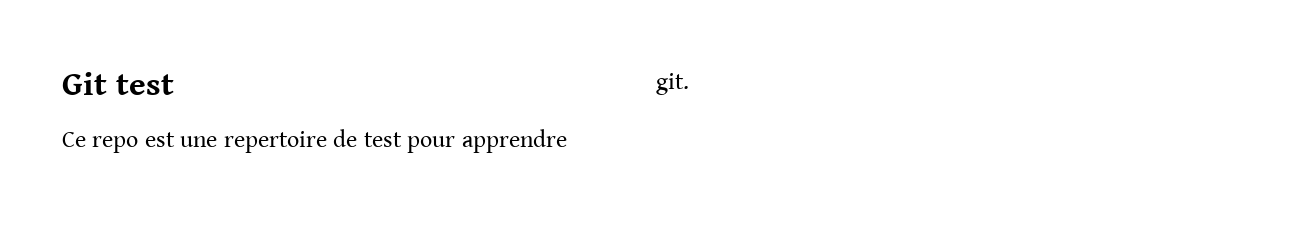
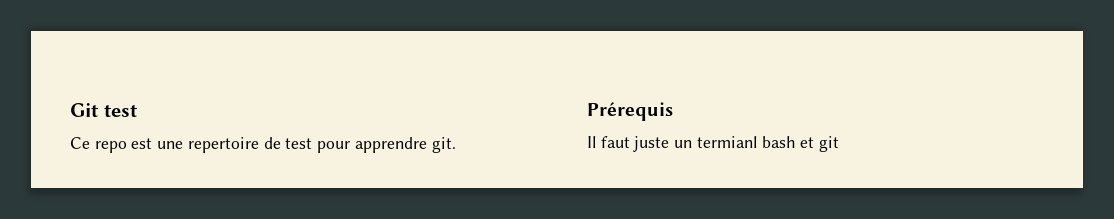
(689, 84) none -> [587,102,673,121] [587,136,840,152] // Prérequis // Il faut juste un termianl bash et git

